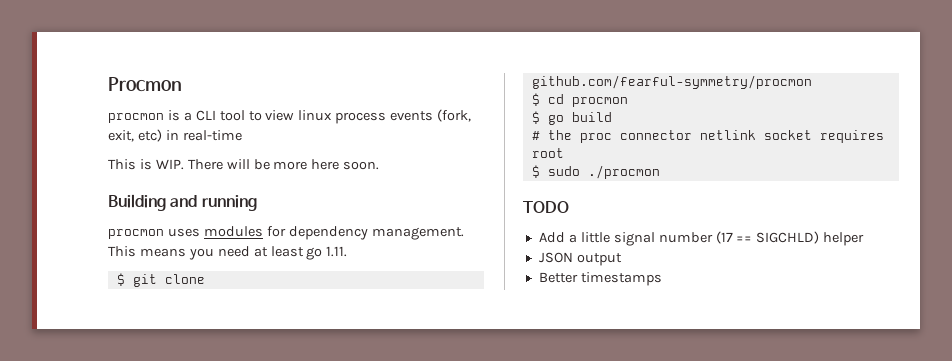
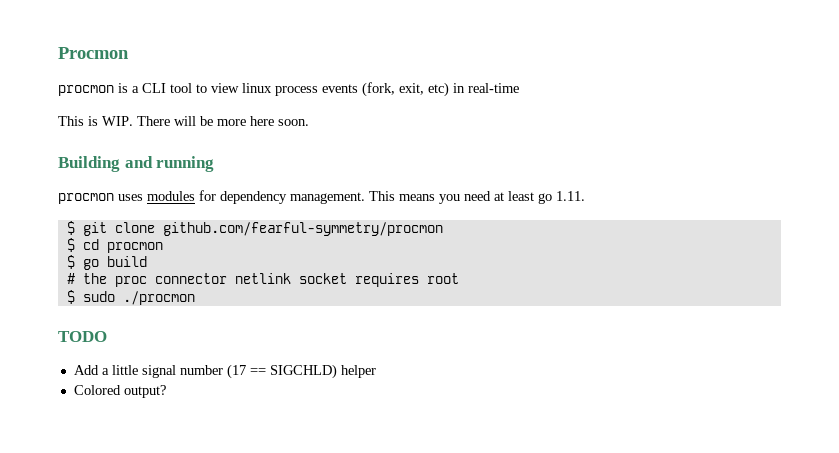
[538,252,622,266] [538,272,662,286] JSON output // Better timestamps -> [73,385,166,398] Colored output?

